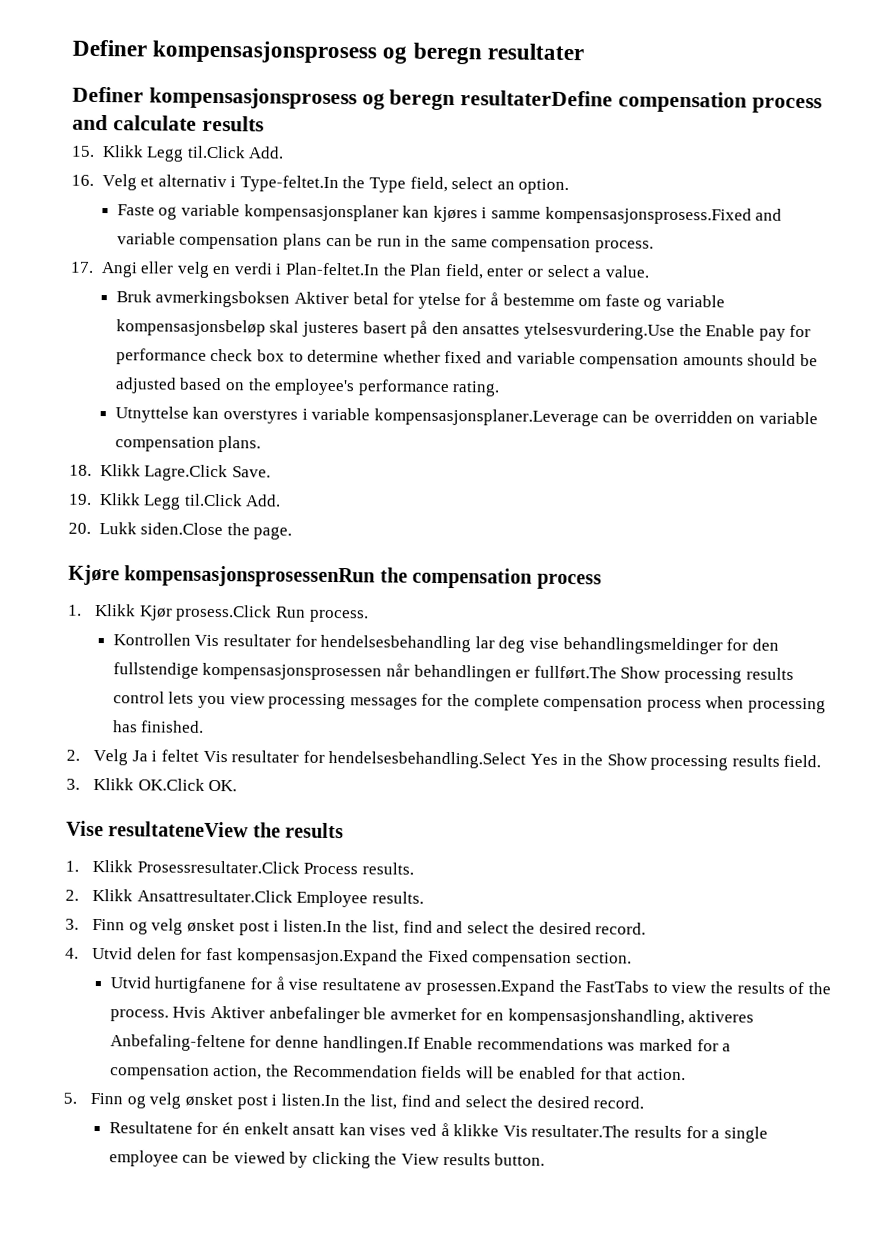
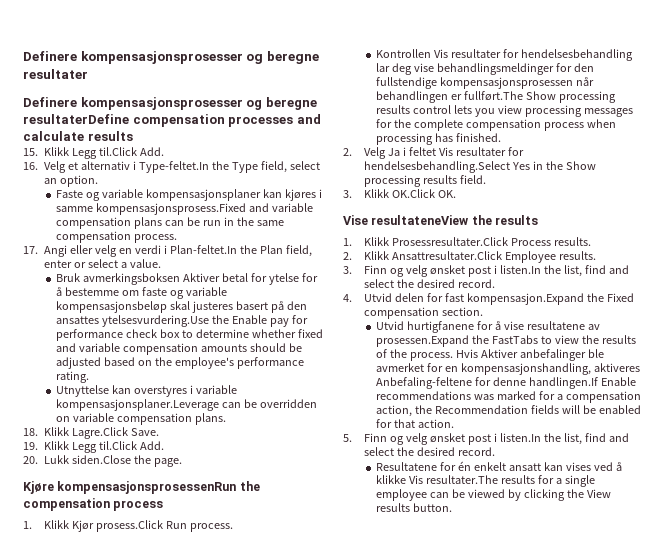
[72,39,584,65] [72,86,456,111] Definer kompensasjonsprosess og beregn resultater // Definer kompensasjonsprosess og beregn -> [23,51,319,64] [23,69,88,79] [23,97,317,110] Definere kompensasjonsprosesser og beregne resultater // Definere kompensasjonsprosesser og beregne
[751,97,822,114] process -> [228,116,294,127] processes

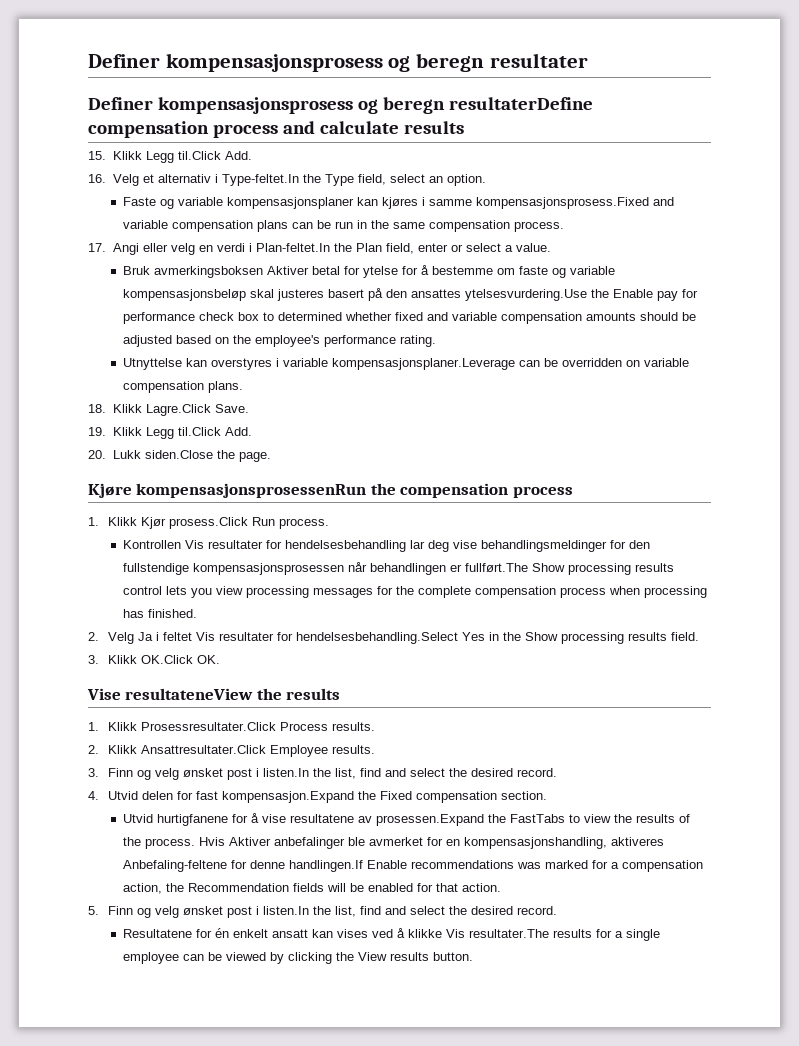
[23,51,319,64] [23,69,88,79] [23,97,317,110] Definere kompensasjonsprosesser og beregne resultater // Definere kompensasjonsprosesser og beregne -> [88,53,588,72] [88,97,445,114] Definer kompensasjonsprosess og beregn resultater // Definer kompensasjonsprosess og beregn
[228,116,294,127] processes -> [212,124,278,138] process
[195,329,249,338] determine -> [277,312,342,321] determined

